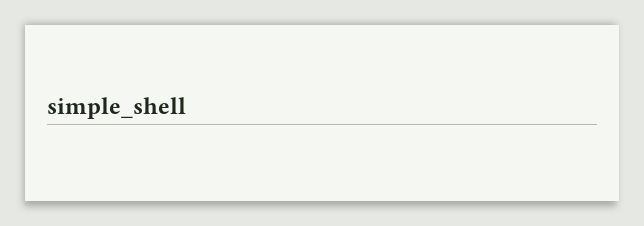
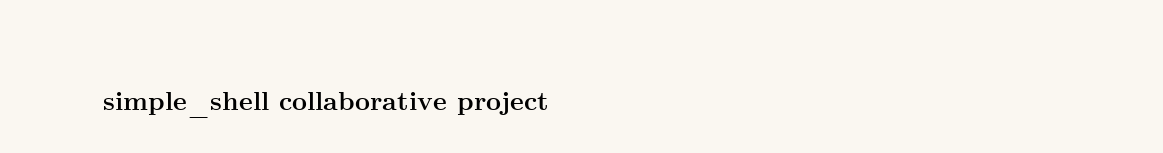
(186, 108) none -> [279,92,549,115] collaborative project

